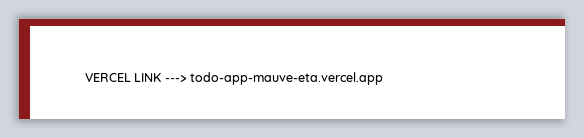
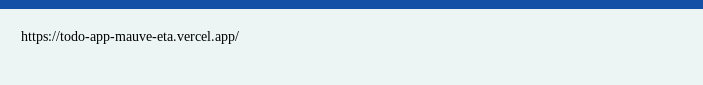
[85,72,384,85] VERCEL LINK ---> todo-app-mauve-eta.vercel.app -> [21,31,239,44] https://todo-app-mauve-eta.vercel.app/

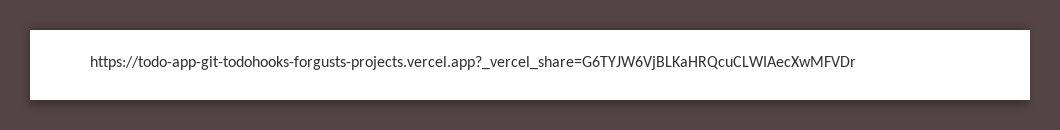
[21,31,239,44] https://todo-app-mauve-eta.vercel.app/ -> [90,56,856,70] https://todo-app-git-todohooks-forgusts-projects.vercel.app?_vercel_share=G6TYJW6VjBLKaHRQcuCLWIAecXwMFVDr

